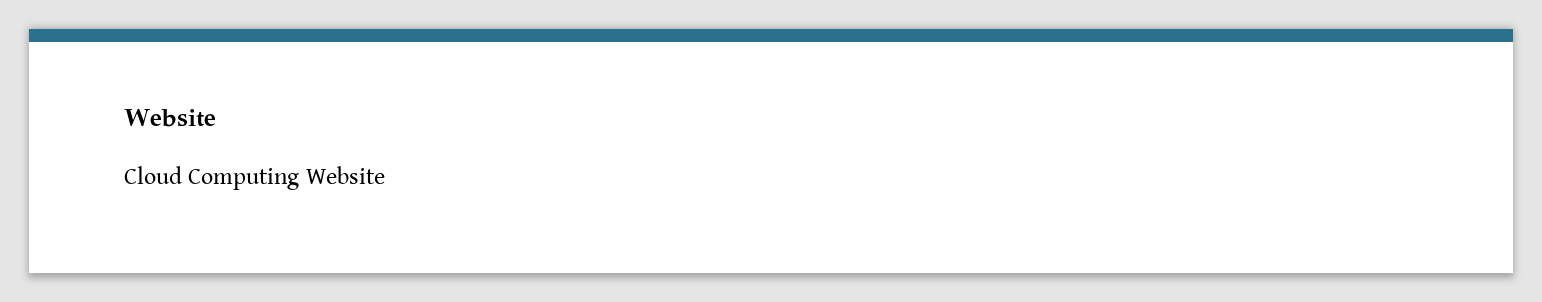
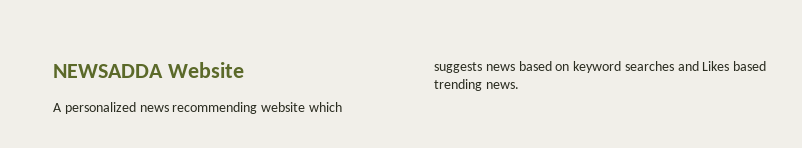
(124, 118) none -> [53,64,163,78] NEWSADDA
[124,166,385,190] Cloud Computing Website -> [53,102,342,114] [434,61,767,73] [434,79,519,91] A personalized news recommending website which suggests news based on keyword searches and Likes based trending news.

